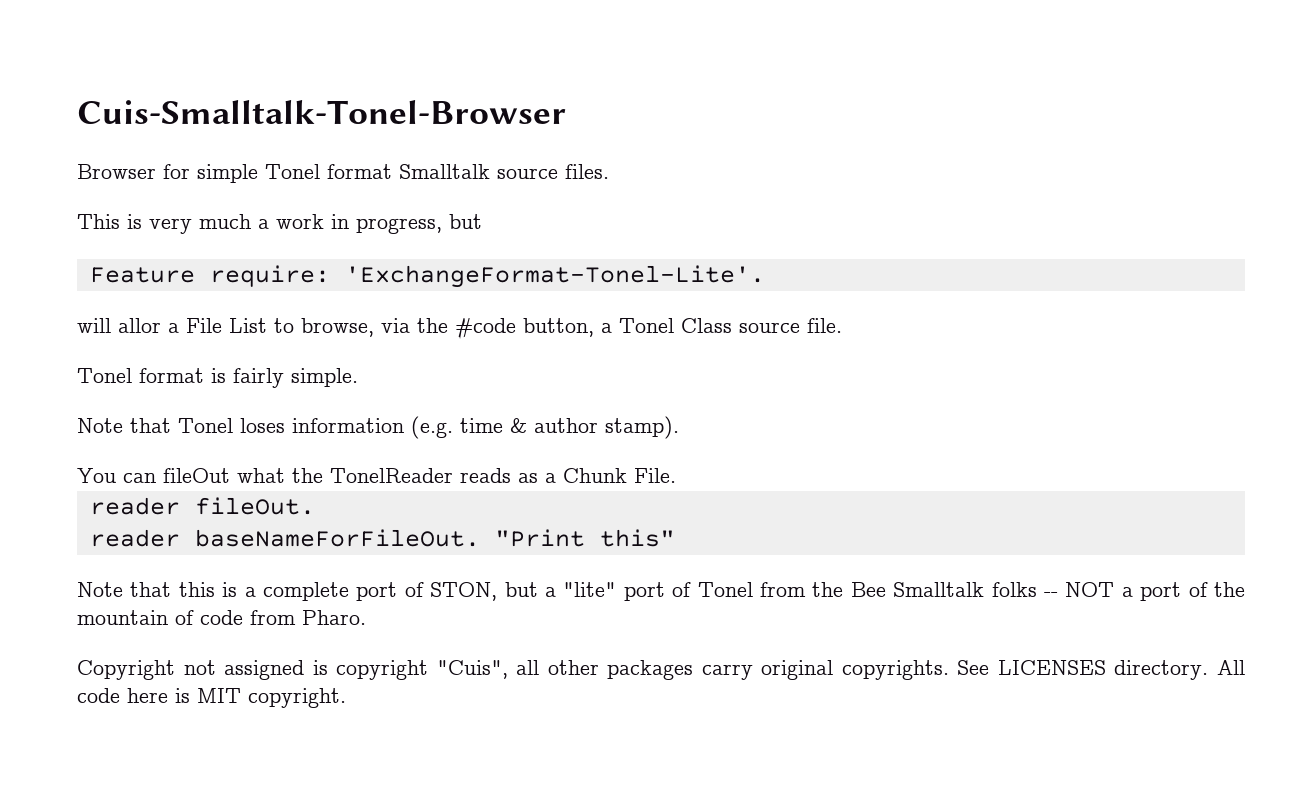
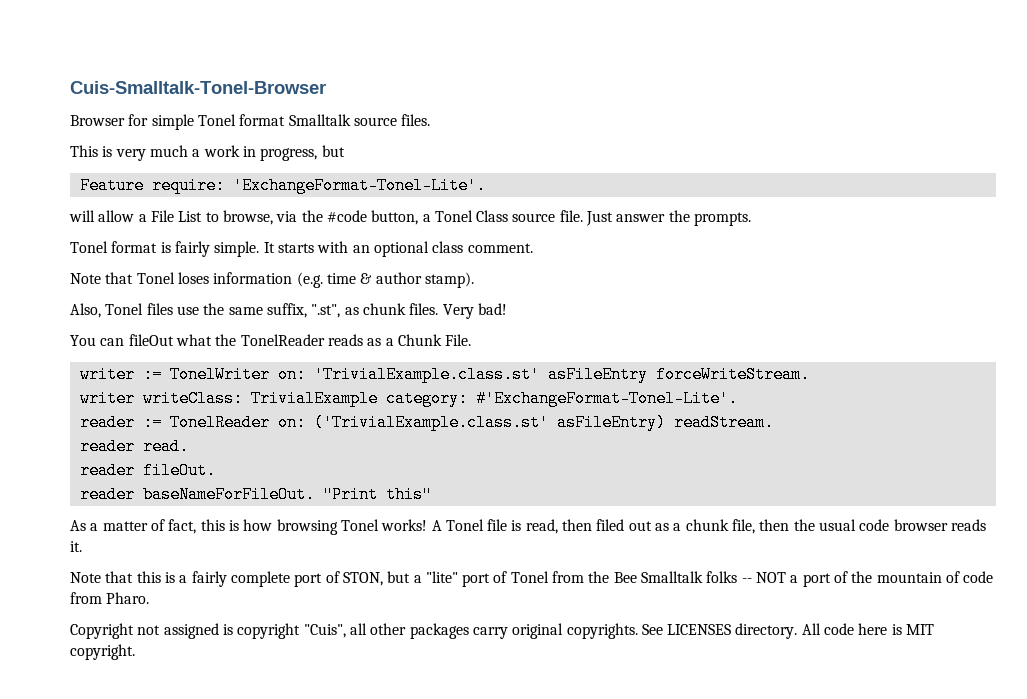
[118,318,161,333] allor -> [98,210,135,222] allow
(842, 325) none -> [586,210,752,226] Just answer the prompts.
(358, 377) none -> [263,241,533,257] It starts with an optional class comment.
(679, 427) none -> [70,303,507,319] // Also, Tonel files use the same suffix, ".st", as chunk files. Very bad!
(676, 475) none -> [79,366,810,383] [79,390,738,407] [79,414,774,431] [79,438,189,455] // writer := TonelWriter on: 'TrivialExample.class.st' asFileEntry forceWriteStream. // writer writeClass: TrivialExample category: #'ExchangeFormat-Tonel-Lite'. // reader := TonelReader on: ('TrivialExample.class.st' asFileEntry) readStream. // reader read.
(675, 538) none -> [70,519,986,535] [70,541,82,552] // As a matter of fact, this is how browsing Tonel works! A Tonel file is read, then filed out as a chunk file, then the usual code browser reads it.
(256, 592) none -> [191,571,227,587] fairly

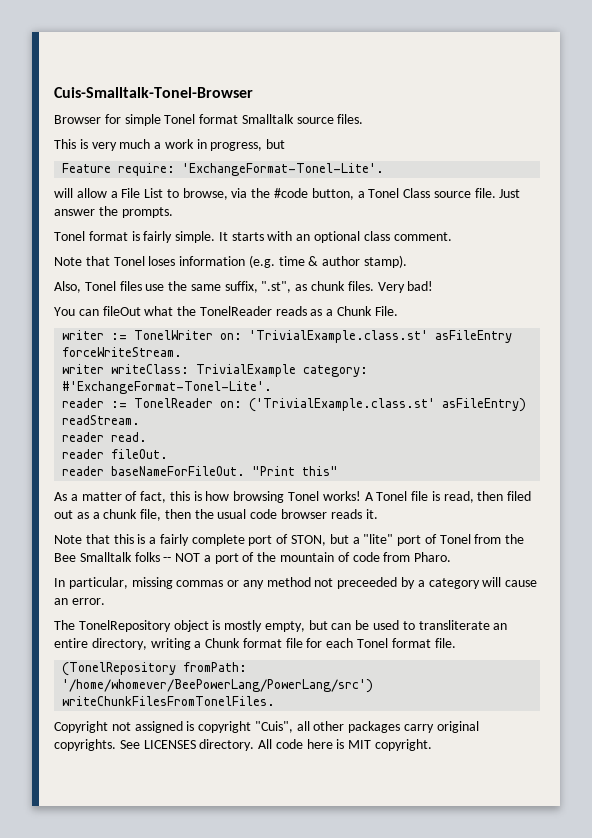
(150, 598) none -> [54,577,538,589] [54,598,105,605] [54,620,508,632] [54,638,456,650] [62,662,248,676] [62,679,374,693] [62,696,276,706] // In particular, missing commas or any method not preceeded by a category will cause an error. // The TonelRepository object is mostly empty, but can be used to transliterate an entire directory, writing a Chunk format file for each Tonel format file. // (TonelRepository fromPath: '/home/whomever/BeePowerLang/PowerLang/src') writeChunkFilesFromTonelFiles.

